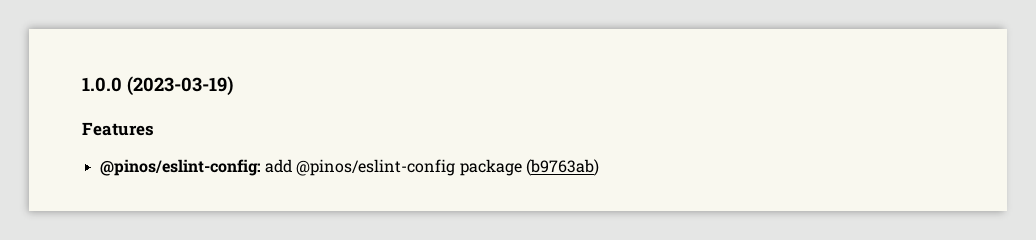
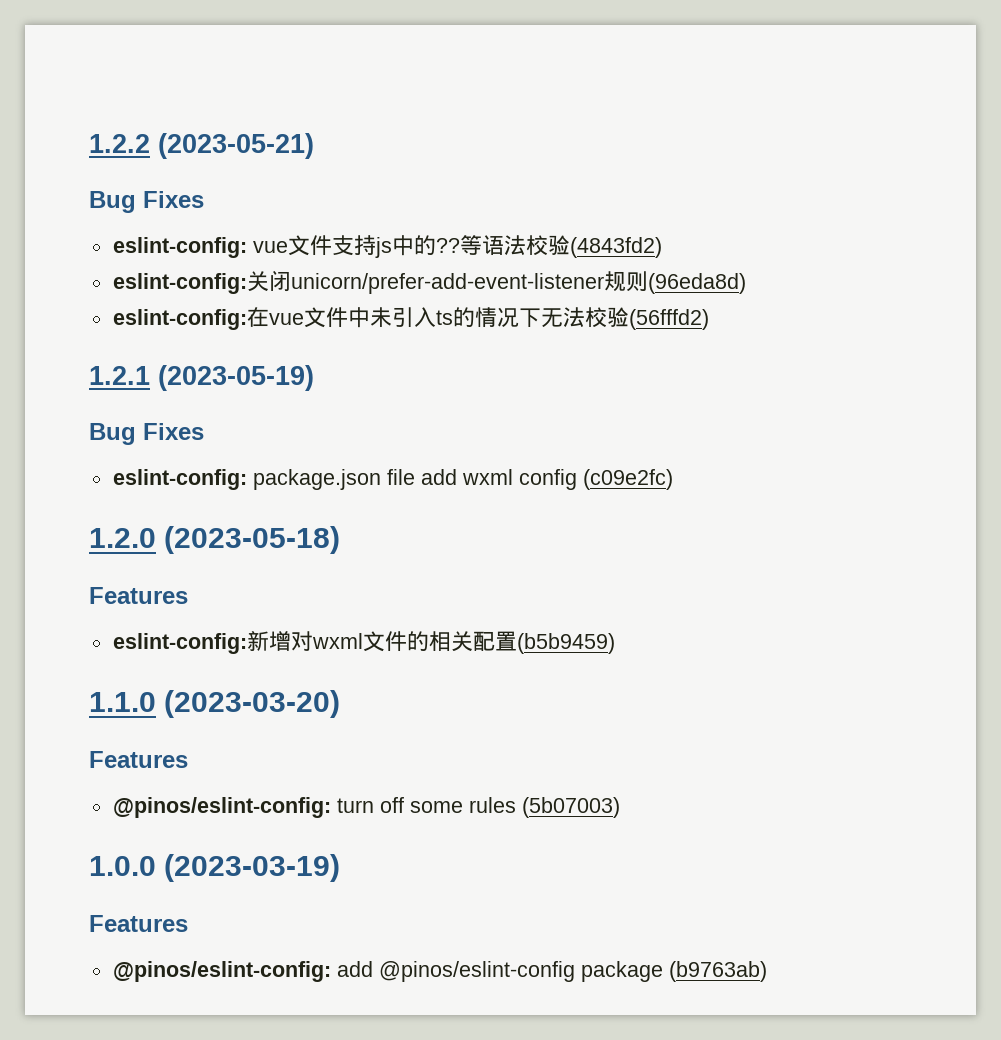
(82, 84) none -> [89,133,314,159] [89,191,204,213] [112,235,662,258] [112,270,746,294] [112,307,709,330] [89,365,314,391] [89,423,204,445] [112,469,673,490] [89,526,341,554] [89,587,188,604] [112,631,615,654] [89,690,341,718] [89,751,188,768] [112,797,620,818] 1.2.2 (2023-05-21) // Bug Fixes // eslint-config: vue文件支持js中的??等语法校验(4843fd2) // eslint-config:关闭unicorn/prefer-add-event-listener规则(96eda8d) // eslint-config:在vue文件中未引入ts的情况下无法校验(56fffd2) // 1.2.1 (2023-05-19) // Bug Fixes // eslint-config: package.json file add wxml config (c09e2fc) // 1.2.0 (2023-05-18) // Features // eslint-config:新增对wxml文件的相关配置(b5b9459) // 1.1.0 (2023-03-20) // Features // @pinos/eslint-config: turn off some rules (5b07003) //

